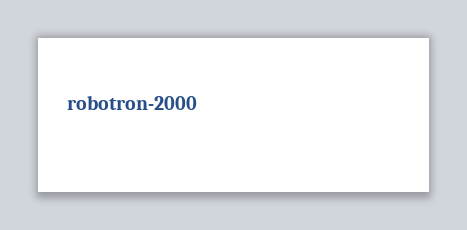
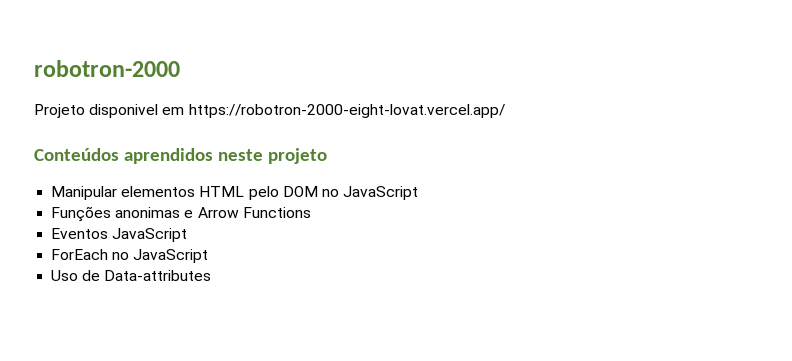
(197, 102) none -> [34,104,505,118] [34,148,328,164] [51,186,419,200] [51,206,311,222] [51,228,188,242] [51,249,209,263] [51,270,212,281] // Projeto disponivel em https://robotron-2000-eight-lovat.vercel.app/ // Conteúdos aprendidos neste projeto // Manipular elementos HTML pelo DOM no JavaScript // Funções anonimas e Arrow Functions // Eventos JavaScript // ForEach no JavaScript // Uso de Data-attributes

